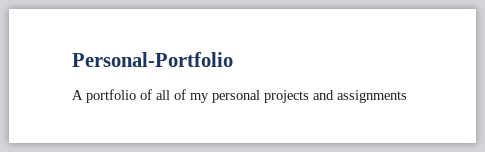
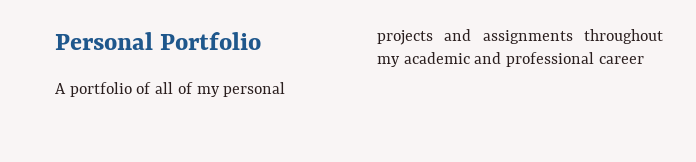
[72,52,233,67] Personal-Portfolio -> [55,32,262,50] Personal Portfolio
(407, 96) none -> [584,29,663,44] [377,52,644,67] throughout my academic and professional career

